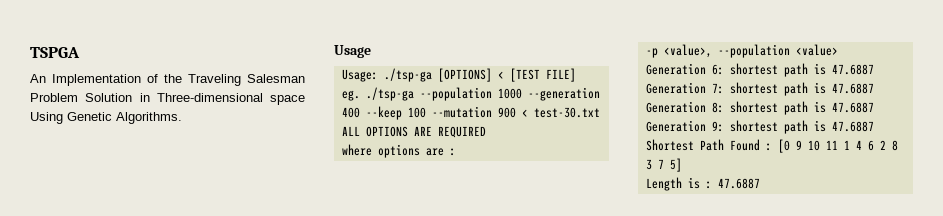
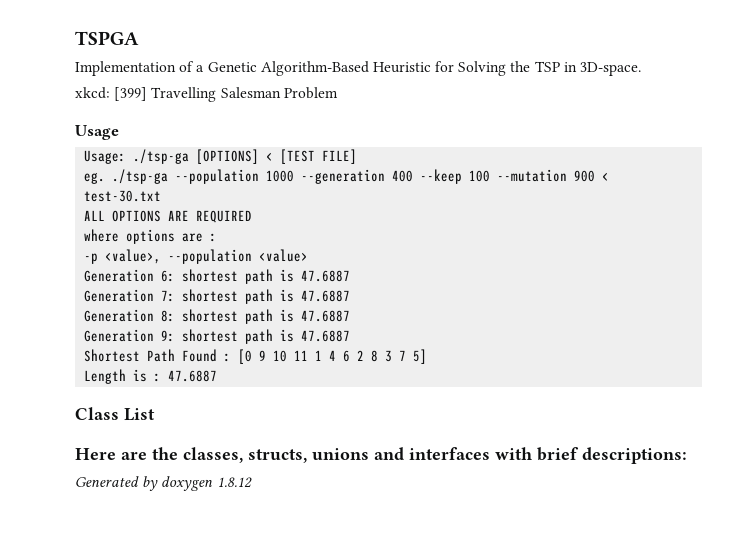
[30,74,46,83] An -> (139, 38) none
[164,74,305,86] [30,93,305,105] [30,112,182,124] the Traveling Salesman Problem Solution in Three-dimensional space Using Genetic Algorithms. -> [196,61,642,76] [75,87,338,102] a Genetic Algorithm-Based Heuristic for Solving the TSP in 3D-space. // xkcd: [399] Travelling Salesman Problem
(760, 183) none -> [75,407,155,421] [75,447,687,464] [75,476,252,491] // Class List // Here are the classes, structs, unions and interfaces with brief descriptions: // Generated by doxygen 1.8.12

